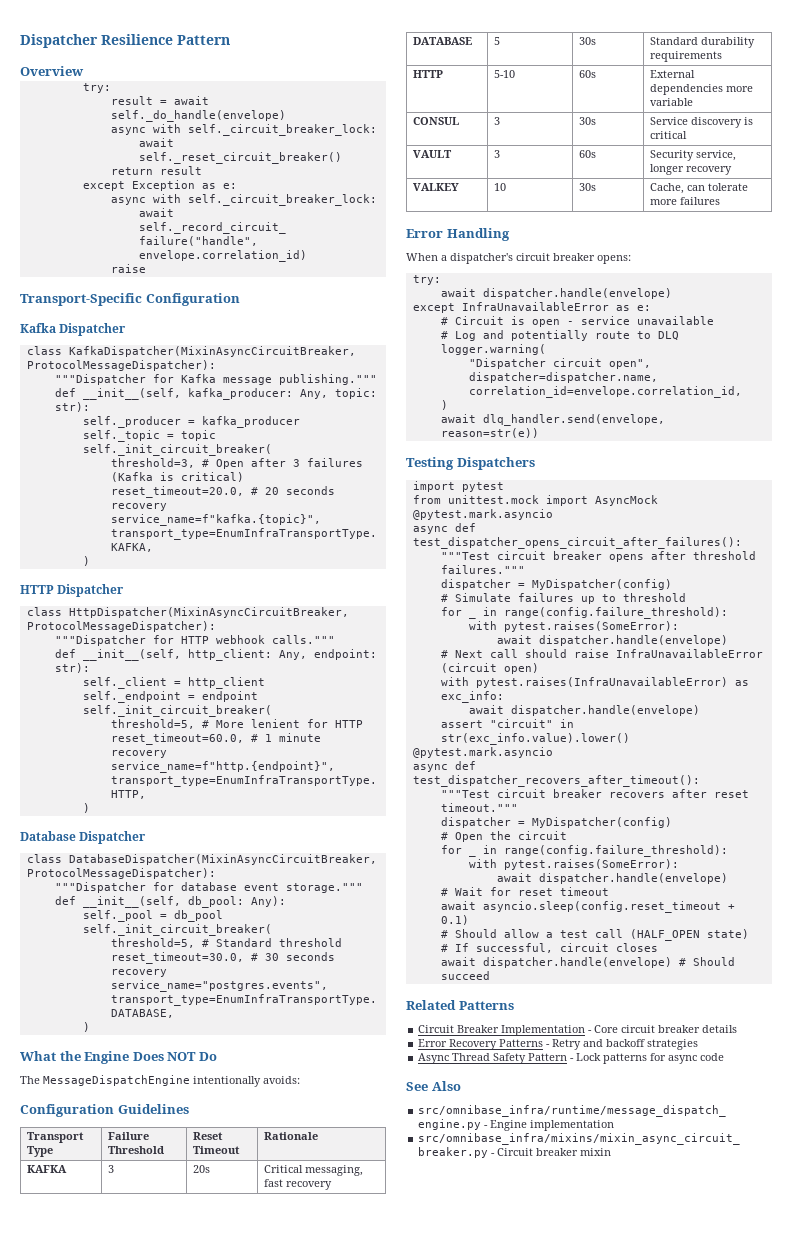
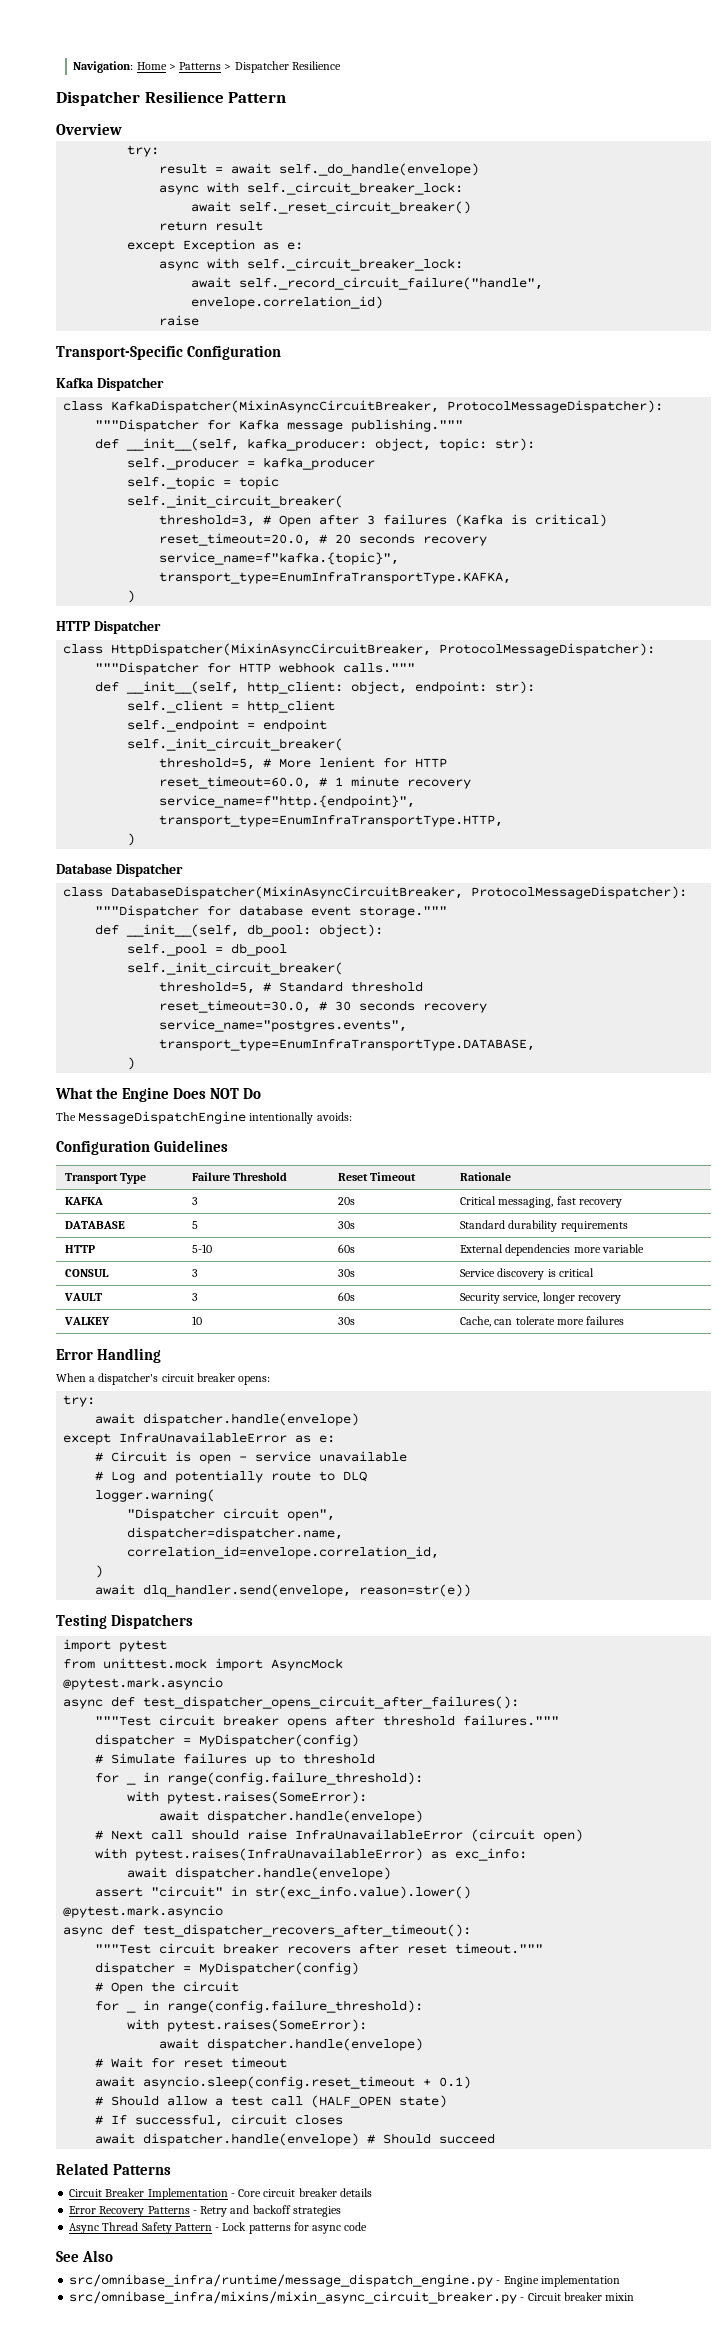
(20, 41) none -> [73,61,341,73] Navigation: Home > Patterns > Dispatcher Resilience //
[299,389,328,399] Any, -> [375,438,432,451] object,
[278,650,307,660] Any, -> [351,681,408,694] object,
[250,896,286,907] Any): -> [319,924,384,937] object):

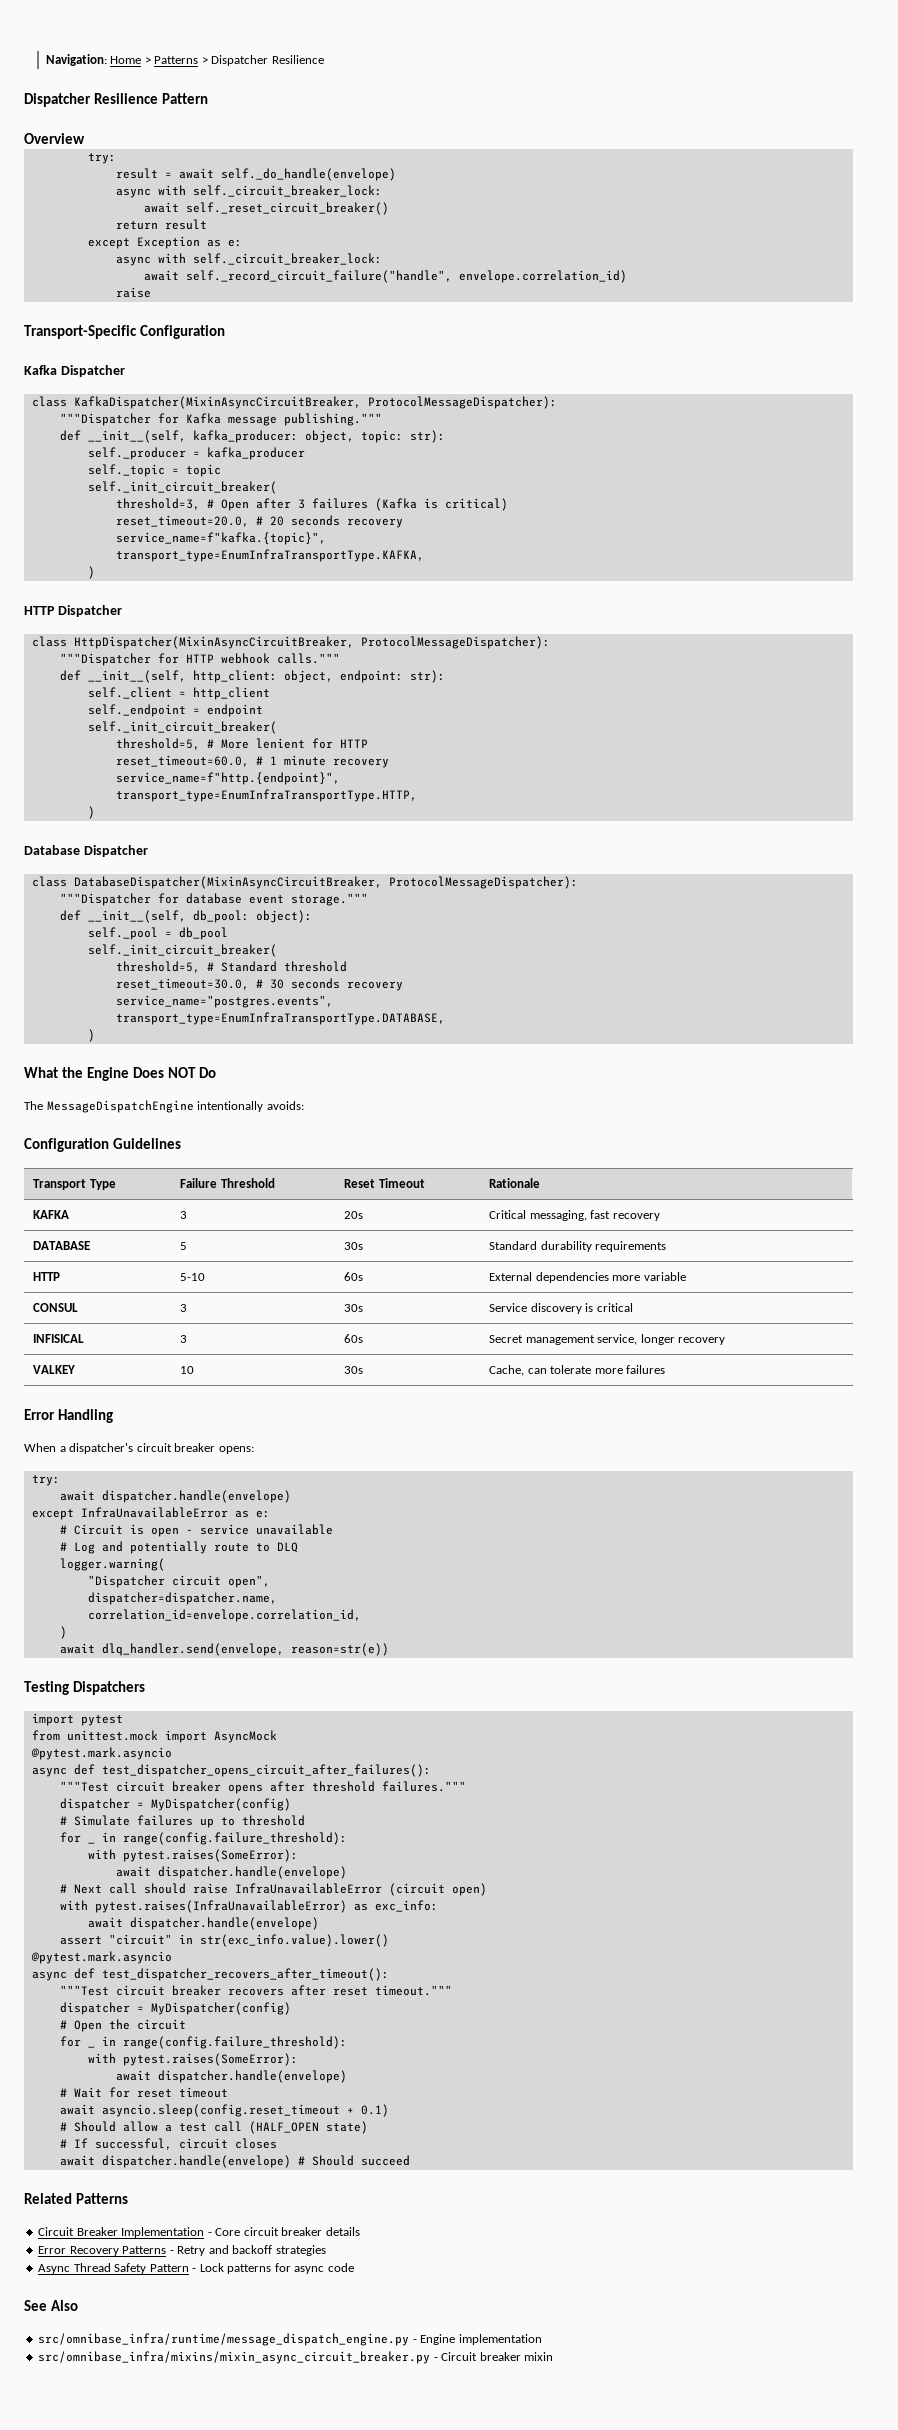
[64,1293,103,1301] VAULT -> [33,1334,85,1343] INFISICAL
[460,1293,501,1304] Security -> [489,1335,595,1345] Secret management

